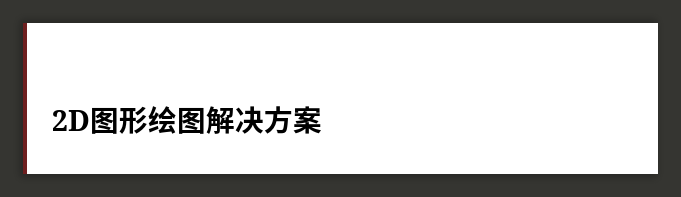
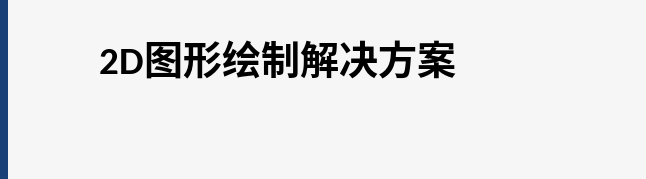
[177,107,206,134] 图 -> [261,40,300,78] 制

